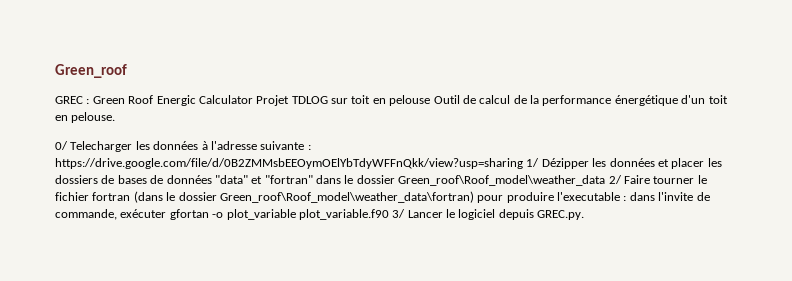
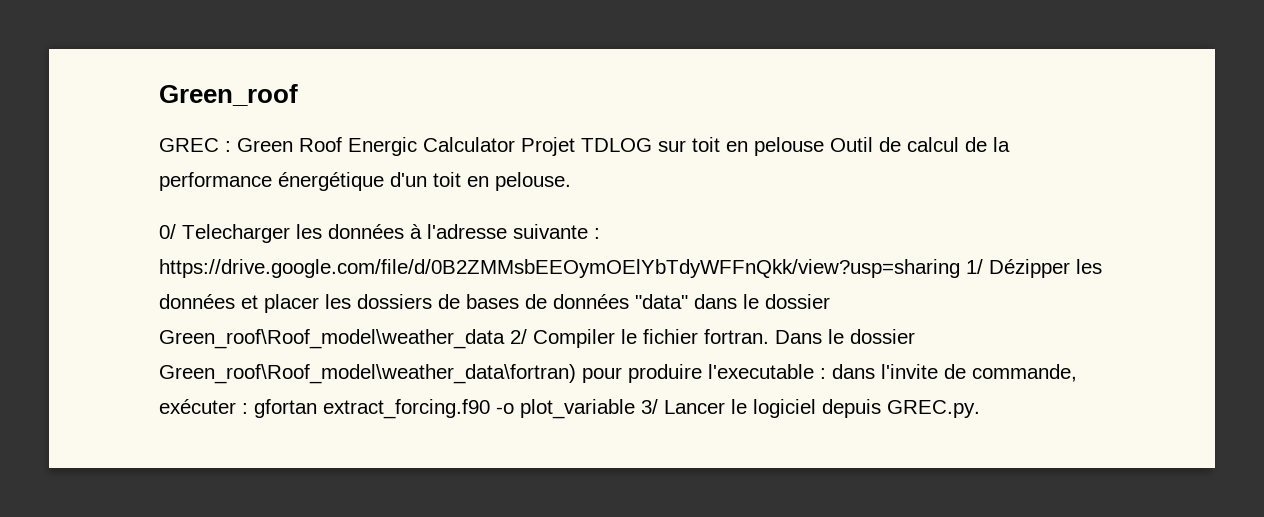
[251,175,313,184] et "fortran" -> (688, 301) none
[623,175,707,184] [55,191,163,203] Faire tourner le fichier fortran (dans -> [533,329,822,348] Compiler le fichier fortran. Dans
[169,209,209,220] gfortan -> [242,399,490,419] : gfortan extract_forcing.f90
[298,209,389,220] plot_variable.f90 -> (635, 409) none

